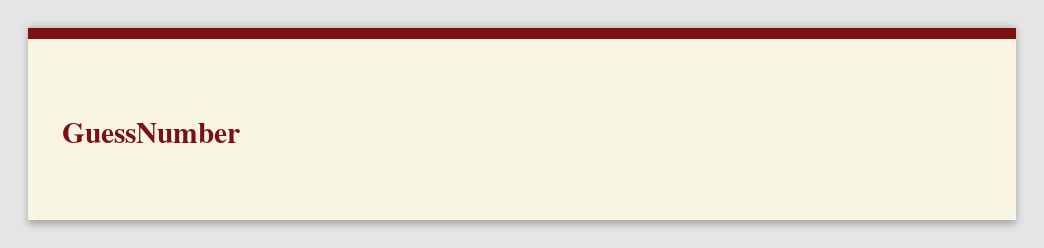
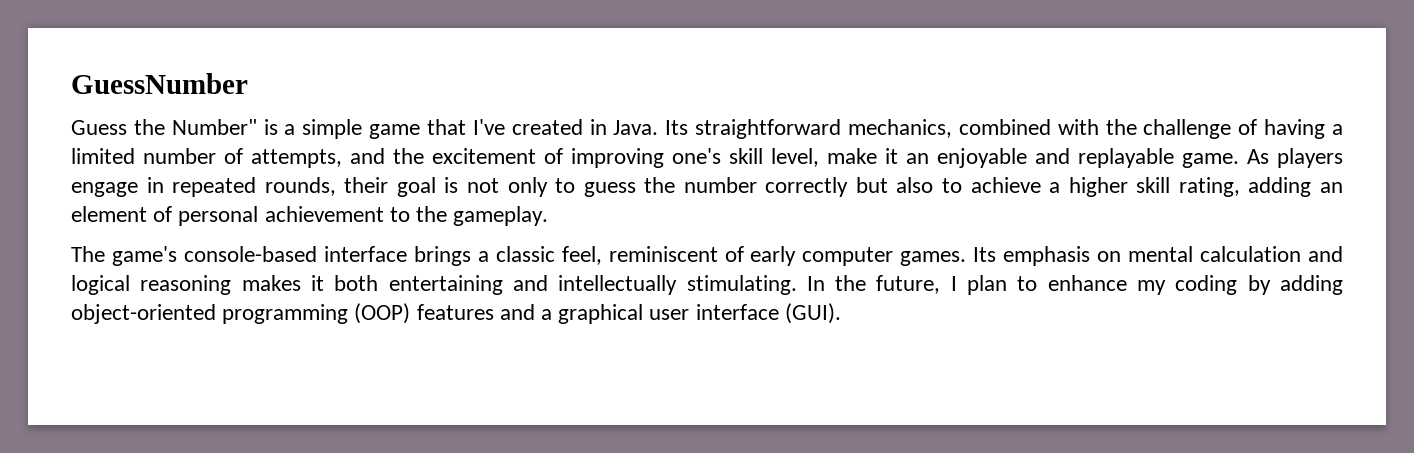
(240, 133) none -> [71,119,1344,139] [71,148,1343,168] [71,177,1343,197] [71,206,549,226] [71,246,1343,266] [71,275,1343,295] [71,303,841,324] // Guess the Number" is a simple game that I've created in Java. Its straightforward mechanics, combined with the challenge of having a limited number of attempts, and the excitement of improving one's skill level, make it an enjoyable and replayable game. As players engage in repeated rounds, their goal is not only to guess the number correctly but also to achieve a higher skill rating, adding an element of personal achievement to the gameplay. // The game's console-based interface brings a classic feel, reminiscent of early computer games. Its emphasis on mental calculation and logical reasoning makes it both entertaining and intellectually stimulating. In the future, I plan to enhance my coding by adding object-oriented programming (OOP) features and a graphical user interface (GUI).

